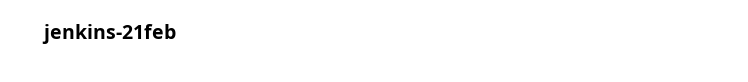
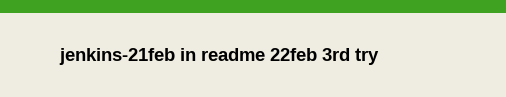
(176, 34) none -> [180,48,379,65] in readme 22feb 3rd try

